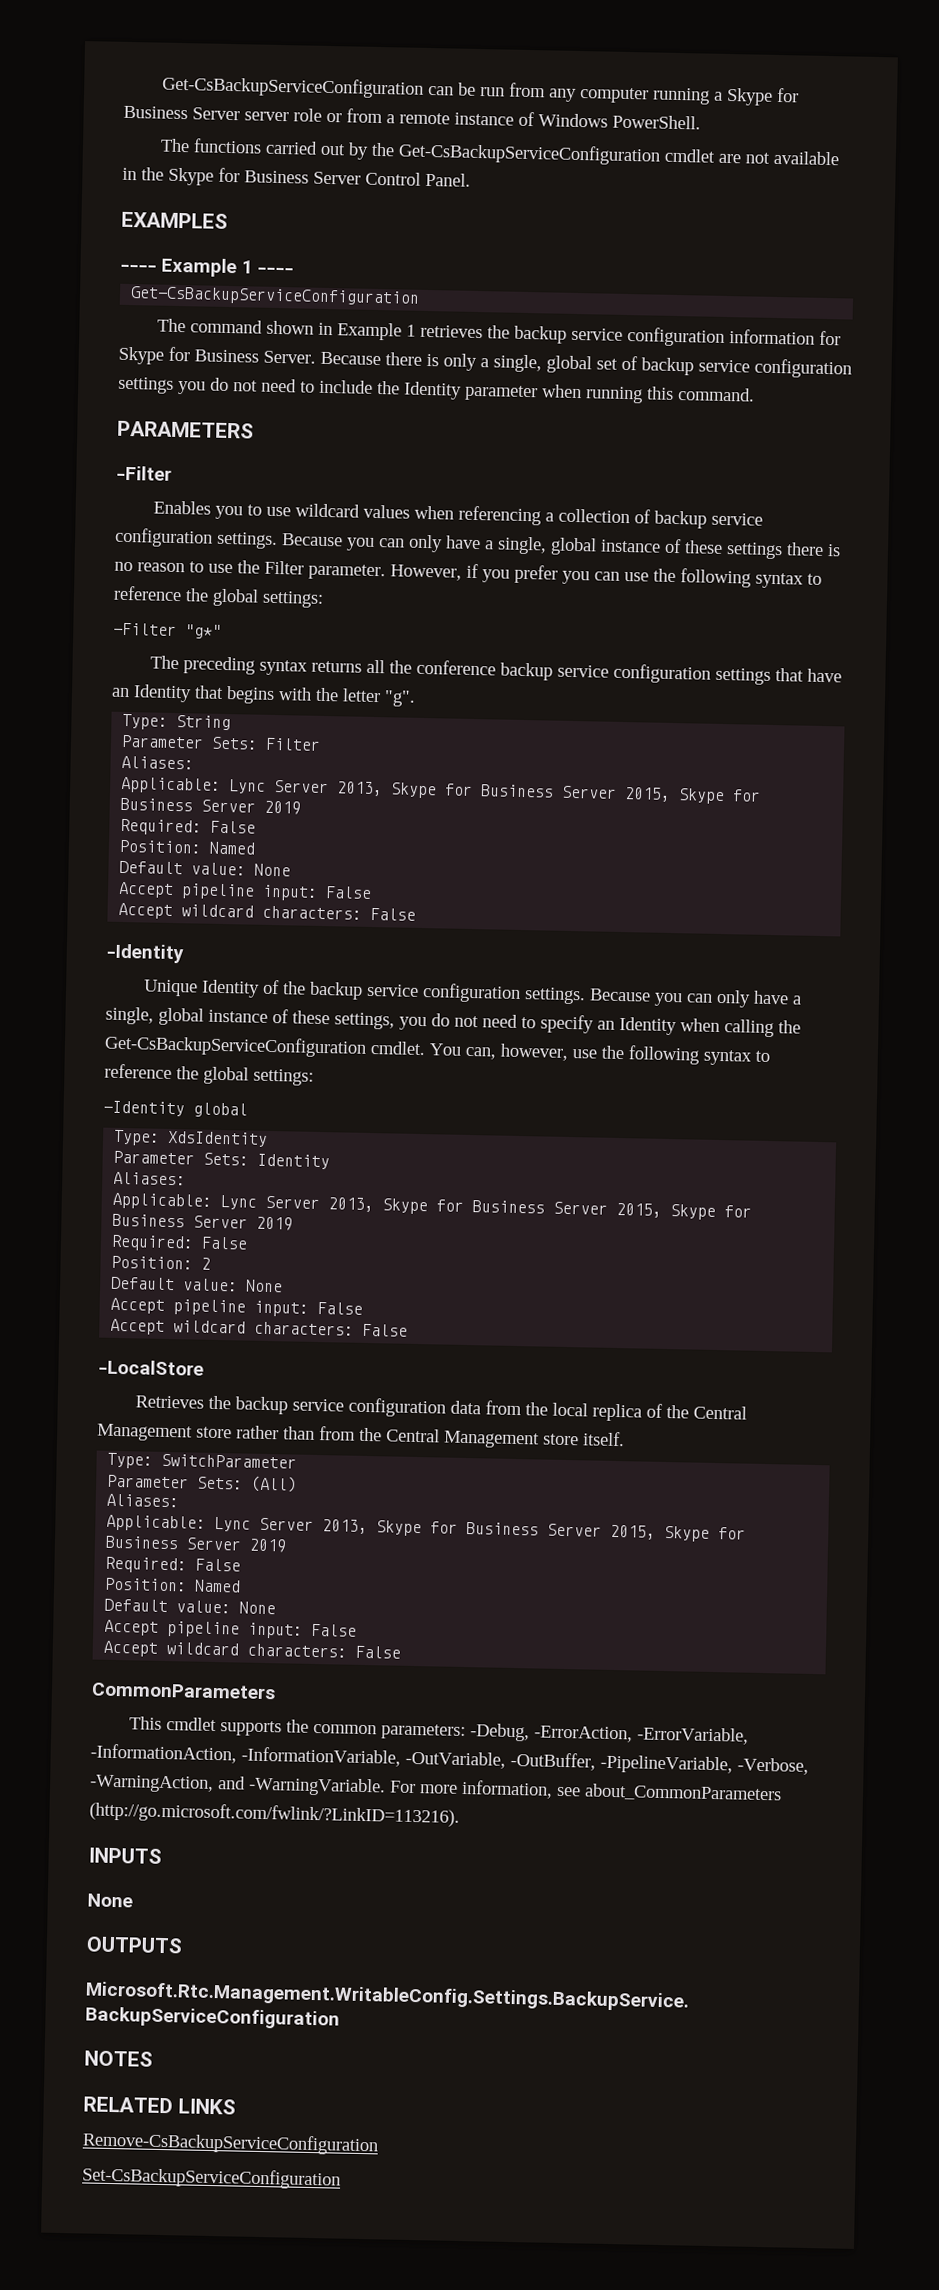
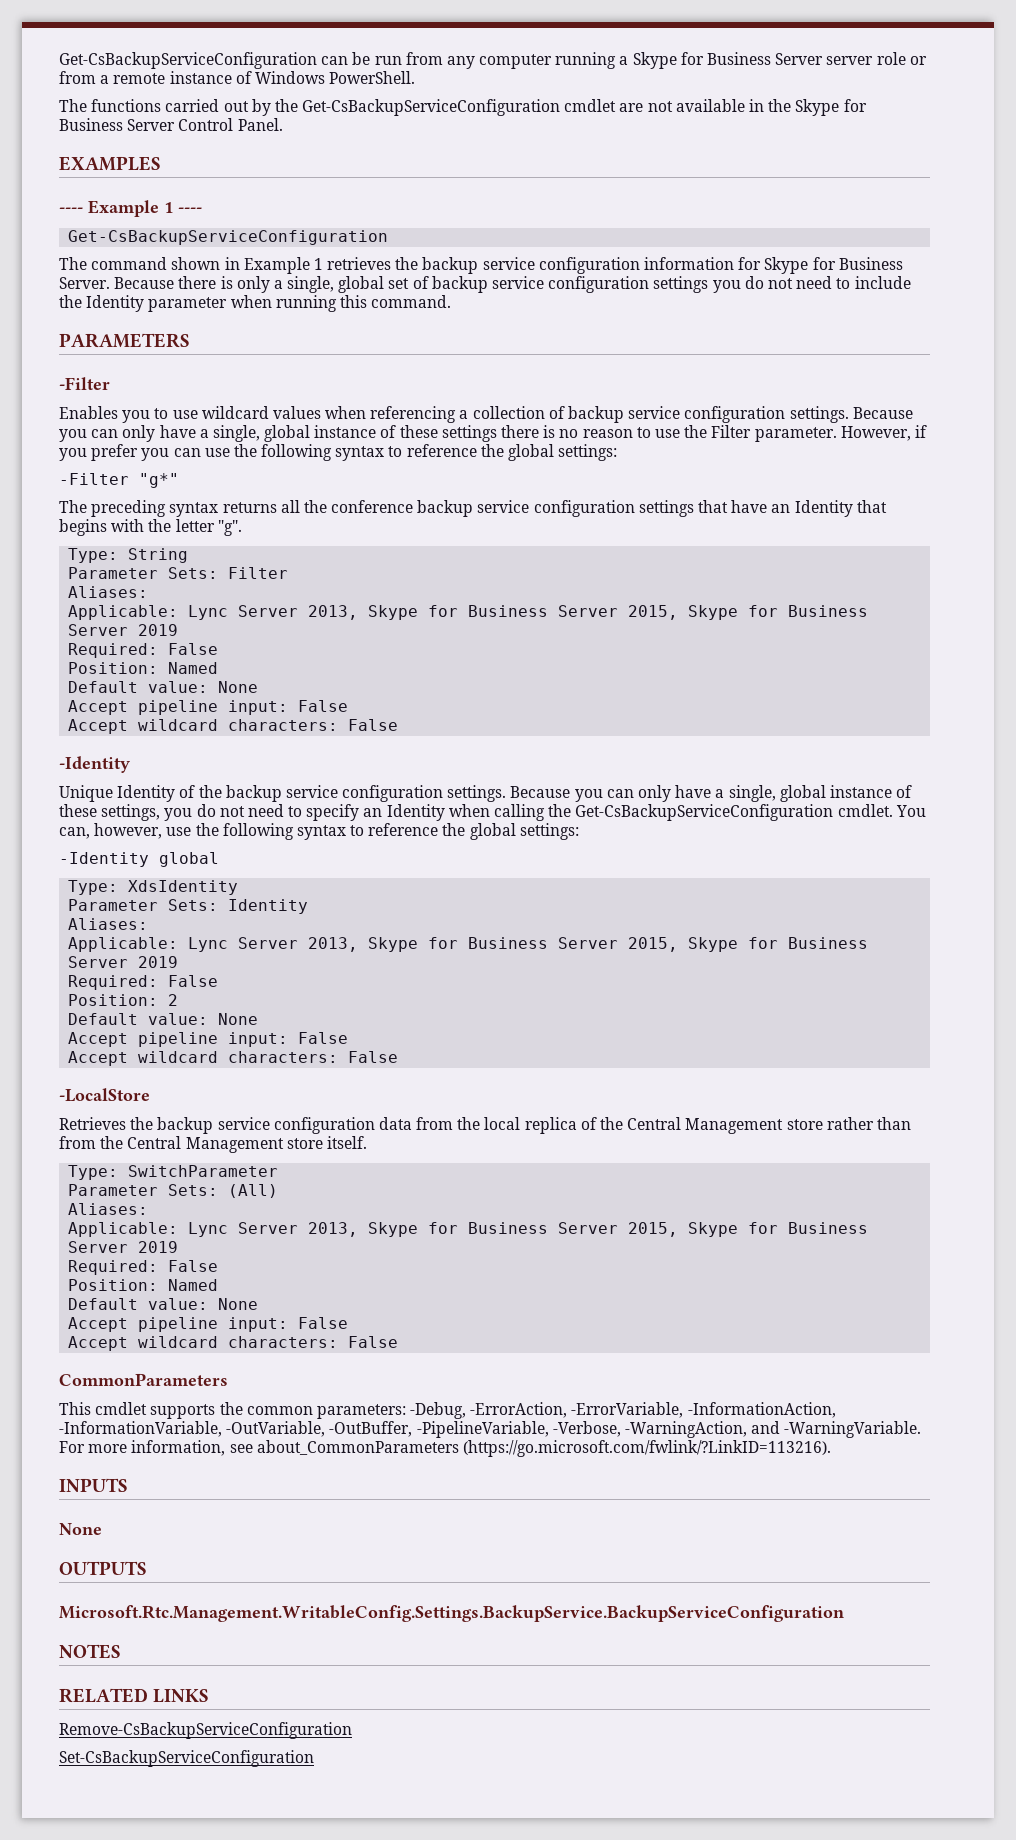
[89,1801,460,1827] (http://go.microsoft.com/fwlink/?LinkID=113216). -> [462,1440,831,1457] (https://go.microsoft.com/fwlink/?LinkID=113216).

